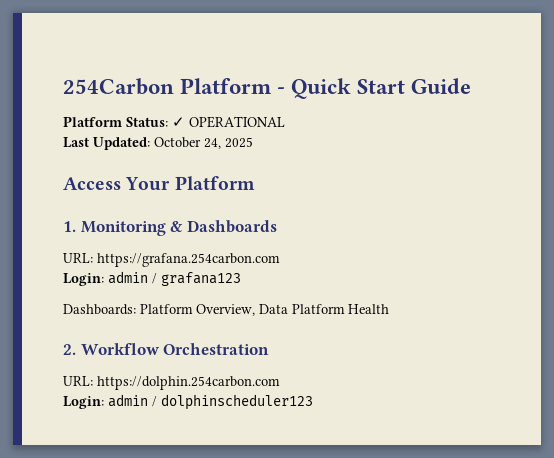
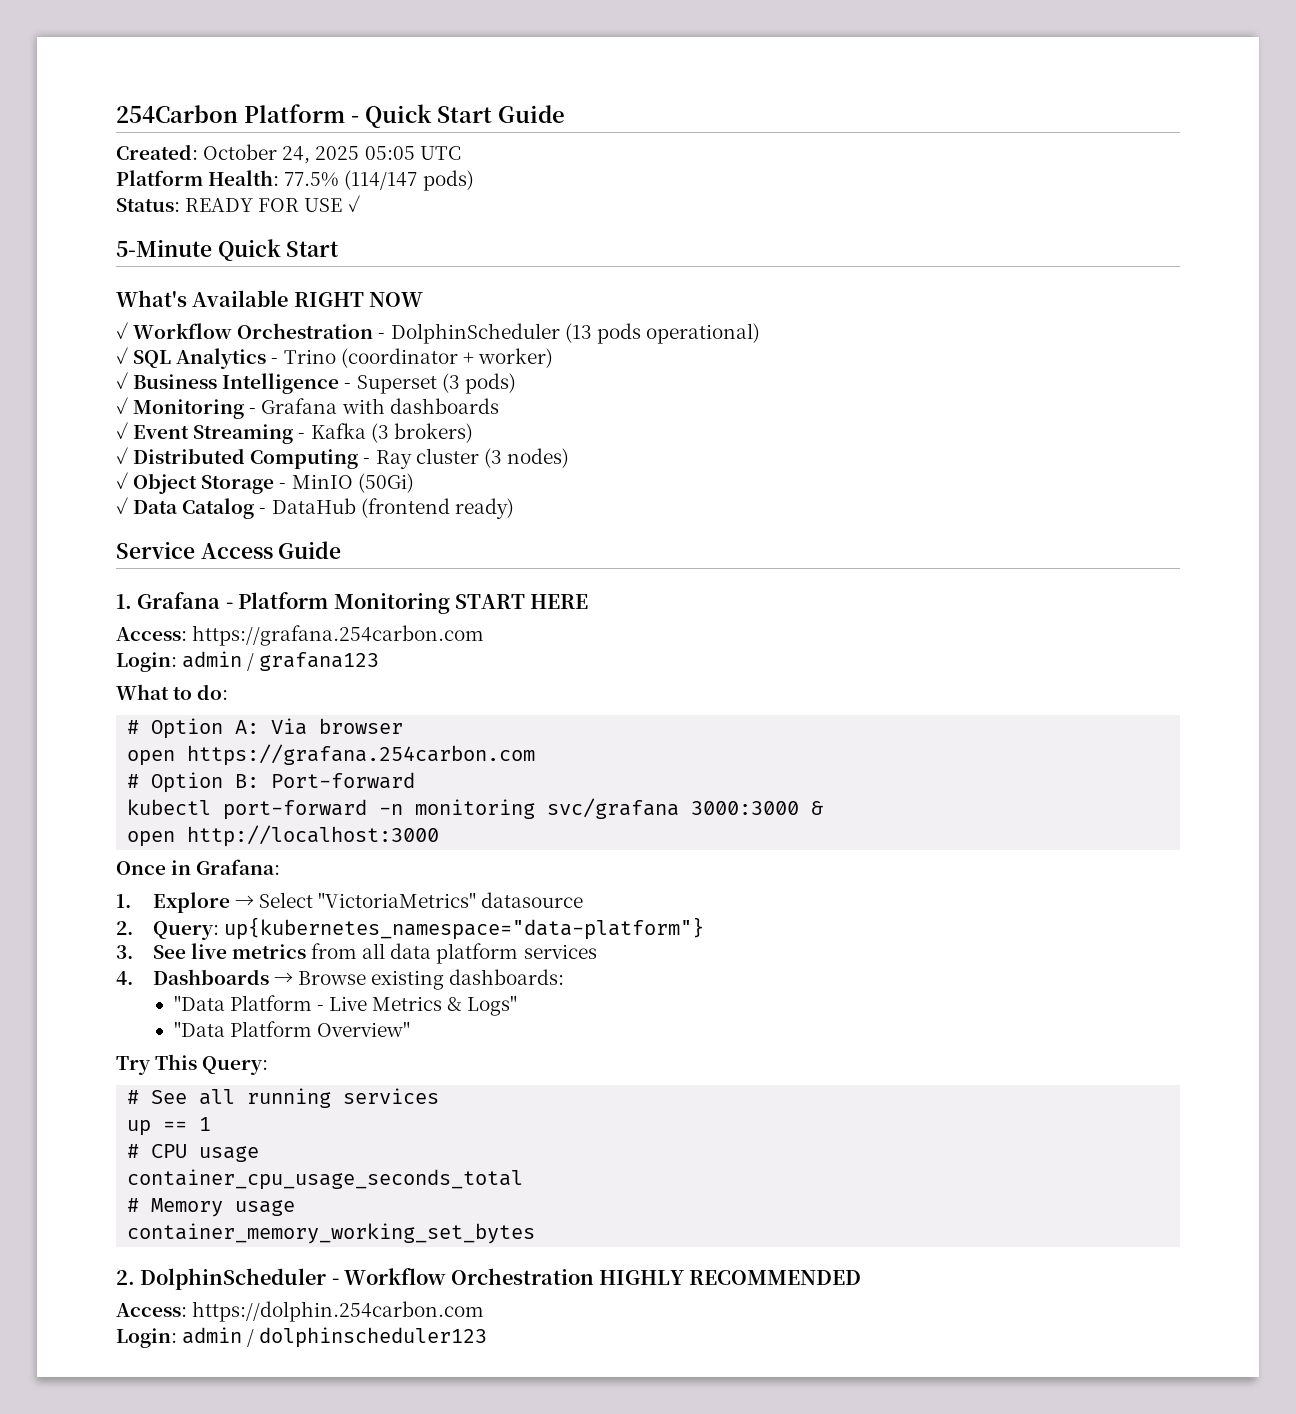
[63,116,285,128] [63,137,253,150] [63,176,255,191] [63,220,277,236] [63,253,93,263] Platform Status: ✓ OPERATIONAL // Last Updated: October 24, 2025 // Access Your Platform // 1. Monitoring & Dashboards // URL: -> [116,144,461,164] [116,170,474,191] [116,195,360,212] [116,239,340,261] [116,290,424,307] [116,322,760,344] [116,347,553,369] [116,372,516,394] [116,397,499,419] [116,422,473,444] [116,447,569,469] [116,472,414,494] [116,497,514,519] [116,541,342,559] [116,592,589,614] [116,627,187,641] Created: October 24, 2025 05:05 UTC // Platform Health: 77.5% (114/147 pods) // Status: READY FOR USE ✓ // 5-Minute Quick Start // What's Available RIGHT NOW // ✓ Workflow Orchestration - DolphinScheduler (13 pods operational) // ✓ SQL Analytics - Trino (coordinator + worker) // ✓ Business Intelligence - Superset (3 pods) // ✓ Monitoring - Grafana with dashboards // ✓ Event Streaming - Kafka (3 brokers) // ✓ Distributed Computing - Ray cluster (3 nodes) // ✓ Object Storage - MinIO (50Gi) // ✓ Data Catalog - DataHub (frontend ready) // Service Access Guide // 1. Grafana - Platform Monitoring START HERE // Access:
[63,304,389,316] [63,343,270,355] [63,376,93,386] Dashboards: Platform Overview, Data Platform Health // 2. Workflow Orchestration // URL: -> [116,684,229,700] [127,718,404,739] [127,744,536,766] [127,772,416,793] [127,798,824,820] [127,825,440,847] [116,859,281,875] [116,892,584,913] [116,917,704,940] [116,943,597,964] [116,969,565,990] [173,995,518,1016] [173,1021,410,1037] [116,1054,269,1075] [127,1088,440,1108] [127,1117,212,1136] [127,1144,260,1162] [127,1169,524,1190] [127,1198,296,1217] [127,1223,536,1244] [116,1268,862,1290] [116,1303,187,1317] What to do: // # Option A: Via browser // open https://grafana.254carbon.com // # Option B: Port-forward // kubectl port-forward -n monitoring svc/grafana 3000:3000 & // open http://localhost:3000 // Once in Grafana: // 1. Explore → Select "VictoriaMetrics" datasource // 2. Query: up{kubernetes_namespace="data-platform"} // 3. See live metrics from all data platform services // 4. Dashboards → Browse existing dashboards: // "Data Platform - Live Metrics & Logs" // "Data Platform Overview" // Try This Query: // # See all running services // up == 1 // # CPU usage // container_cpu_usage_seconds_total // # Memory usage // container_memory_working_set_bytes // 2. DolphinScheduler - Workflow Orchestration HIGHLY RECOMMENDED // Access:

